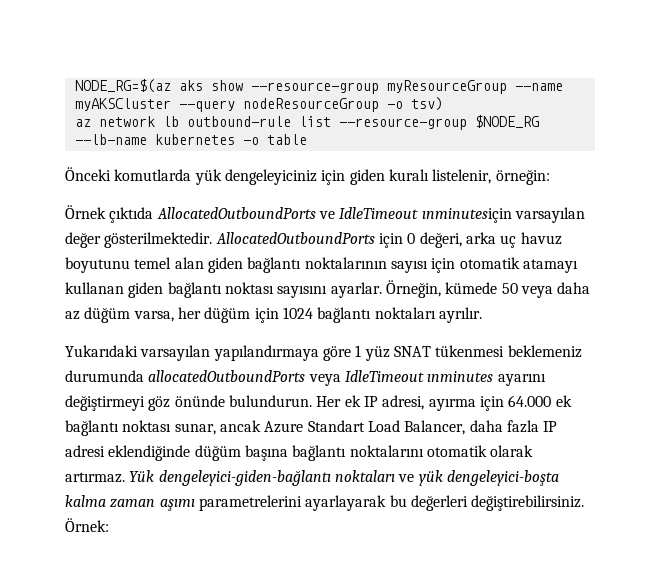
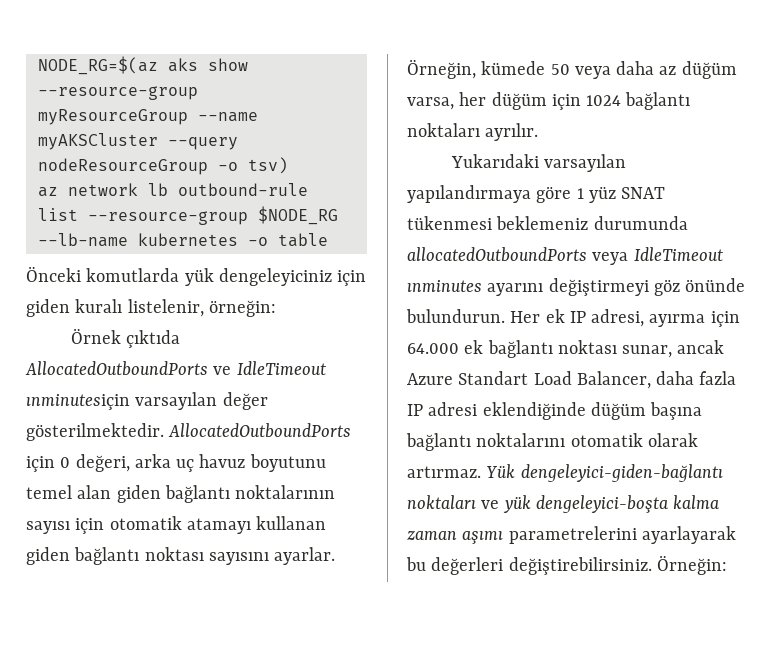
[65,518,109,532] Örnek: -> [656,555,727,575] Örneğin:

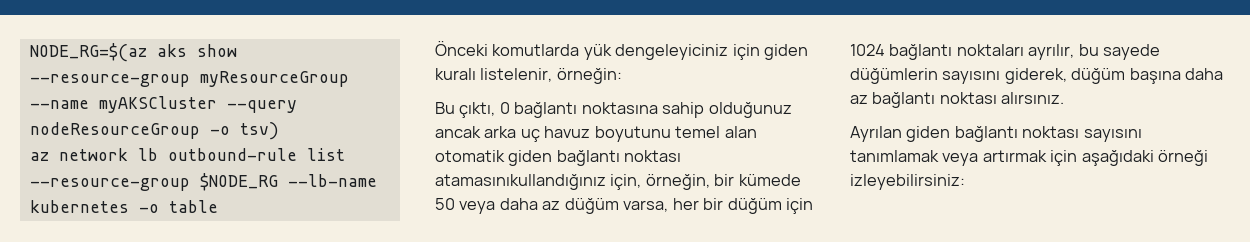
[71,328,181,348] [25,361,326,376] [26,392,268,410] [26,423,352,441] [26,454,130,472] Örnek çıktıda AllocatedOutboundPorts ve IdleTimeout ınminutesiçin varsayılan değer gösterilmektedir. AllocatedOutboundPorts için 0 değeri, -> [435,102,792,118] [435,126,481,138] Bu çıktı, 0 bağlantı noktasına sahip olduğunuz ancak
[116,485,336,503] [26,516,327,534] [26,547,336,565] [407,59,476,79] giden bağlantı noktalarının sayısı için otomatik atamayı kullanan giden bağlantı noktası sayısını ayarlar. Örneğin, -> [435,150,682,166] [435,174,735,190] otomatik giden bağlantı noktası atamasınıkullandığınız için, örneğin, bir
(487, 99) none -> [703,198,724,210] bir
[485,123,539,141] [451,154,627,172] [407,185,666,203] [407,216,688,230] [407,247,723,265] [407,278,746,296] [406,309,740,327] [407,340,725,358] [407,371,737,389] [407,402,703,420] [406,433,698,451] [407,464,723,482] [407,495,720,513] [407,526,736,544] [406,555,727,575] ayrılır. // Yukarıdaki varsayılan yapılandırmaya göre 1 yüz SNAT tükenmesi beklemeniz durumunda allocatedOutboundPorts veya IdleTimeout ınminutes ayarını değiştirmeyi göz önünde bulundurun. Her ek IP adresi, ayırma için 64.000 ek bağlantı noktası sunar, ancak Azure Standart Load Balancer, daha fazla IP adresi eklendiğinde düğüm başına bağlantı noktalarını otomatik olarak artırmaz. Yük dengeleyici-giden-bağlantı noktaları ve yük dengeleyici-boşta kalma zaman aşımı parametrelerini ayarlayarak bu değerleri değiştirebilirsiniz. Örneğin: -> [1028,44,1161,60] [850,68,1224,84] [850,92,1065,108] [850,126,1142,142] [850,150,1209,166] [850,174,965,190] ayrılır, bu sayede düğümlerin sayısını giderek, düğüm başına daha az bağlantı noktası alırsınız. // Ayrılan giden bağlantı noktası sayısını tanımlamak veya artırmak için aşağıdaki örneği izleyebilirsiniz:

